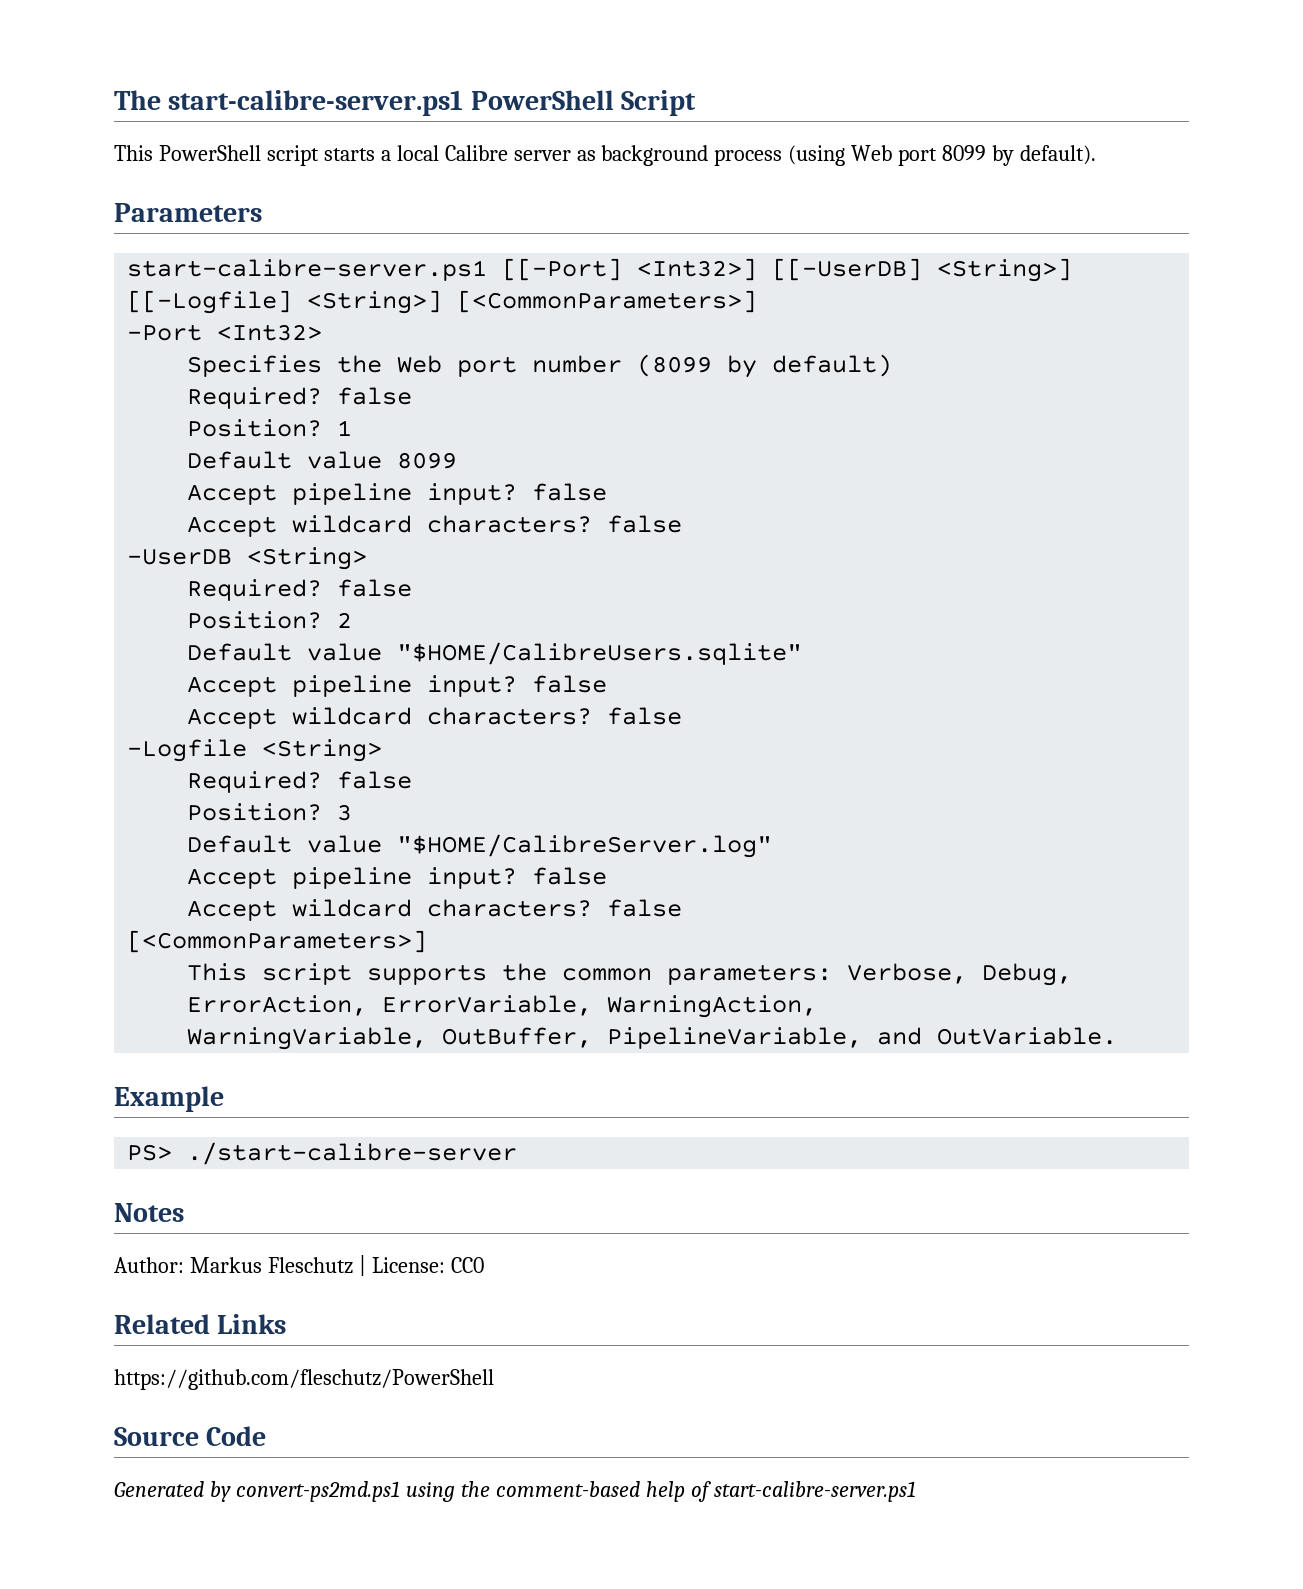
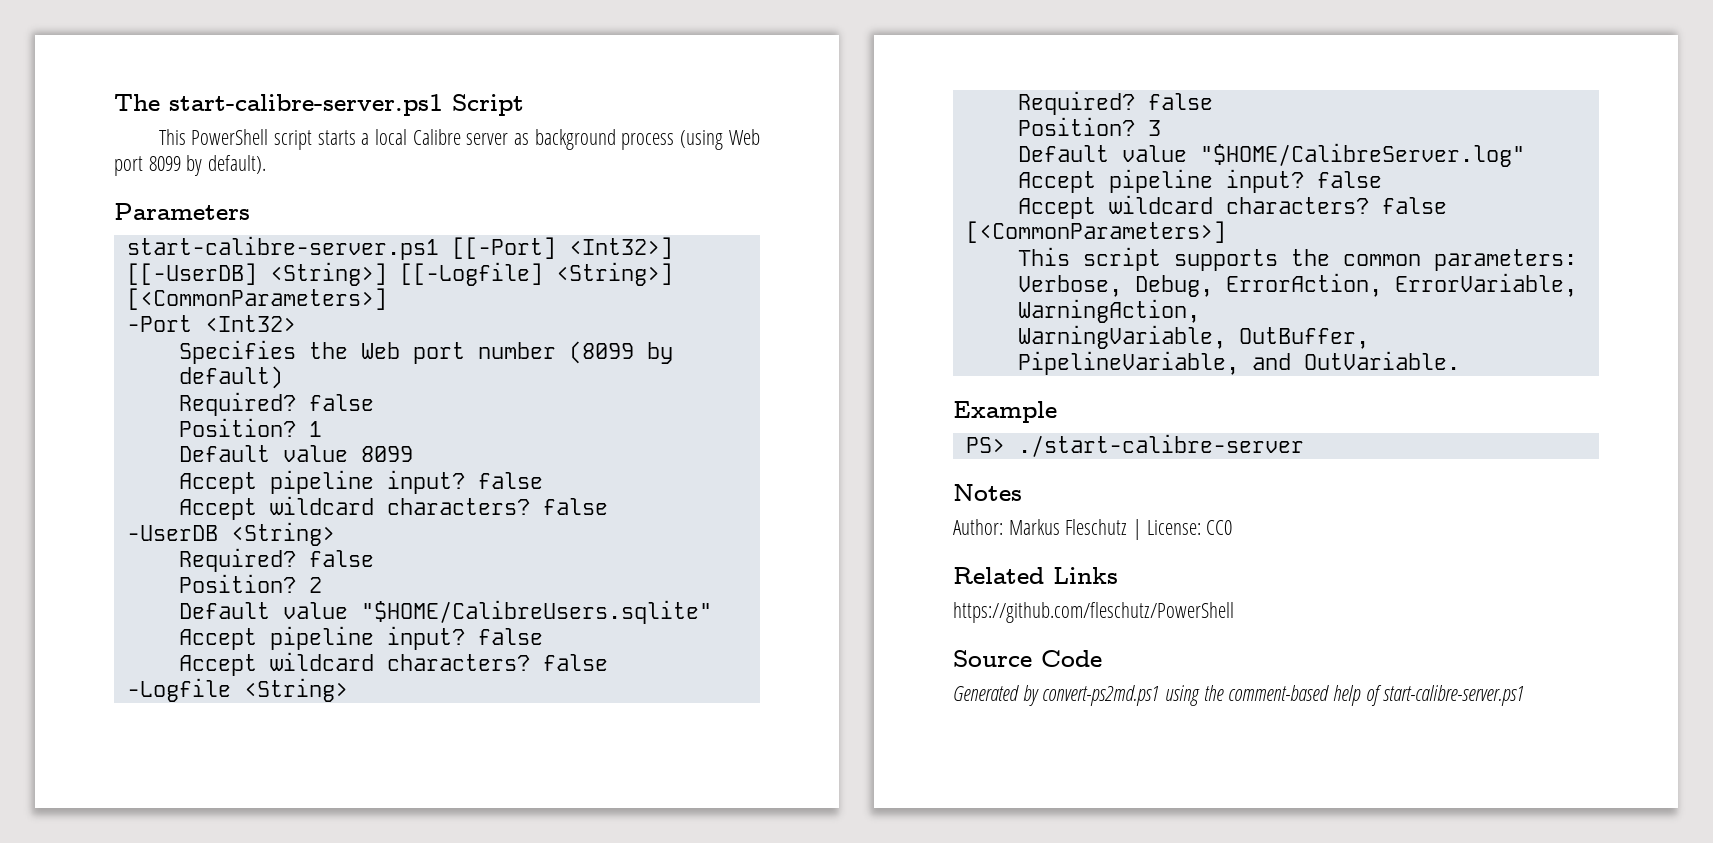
[470,90,614,110] PowerShell -> (443, 105) none

